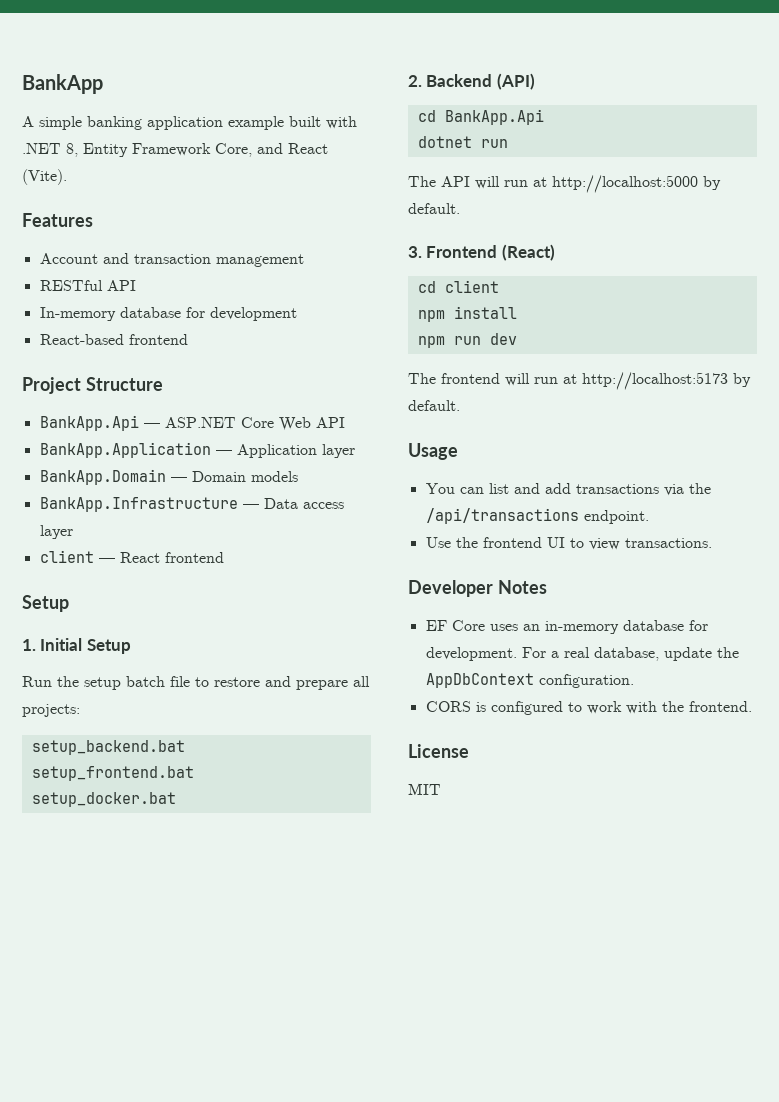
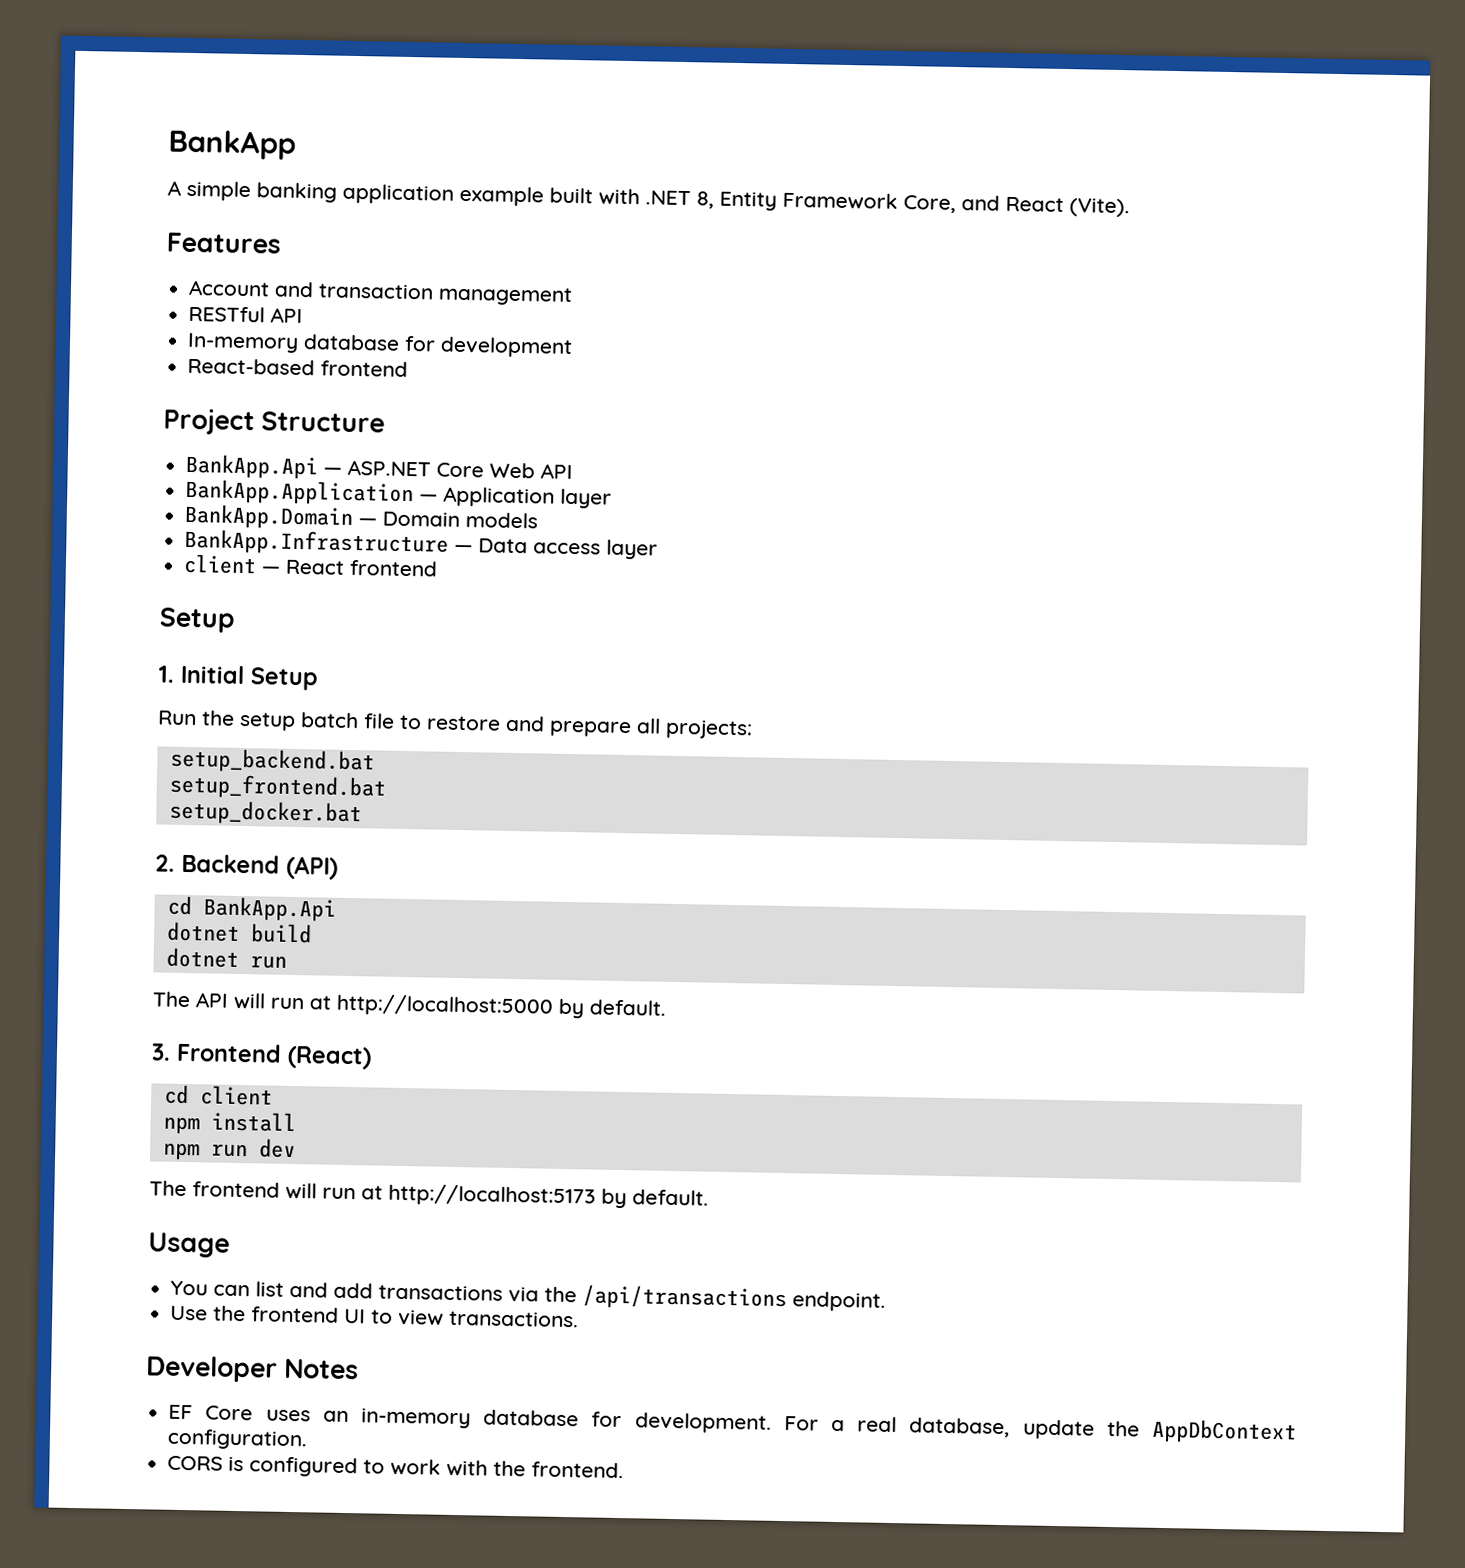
(544, 117) none -> [166,921,312,944] // dotnet build
[408,744,469,758] [408,783,441,795] // License // MIT -> (625, 1470) none

